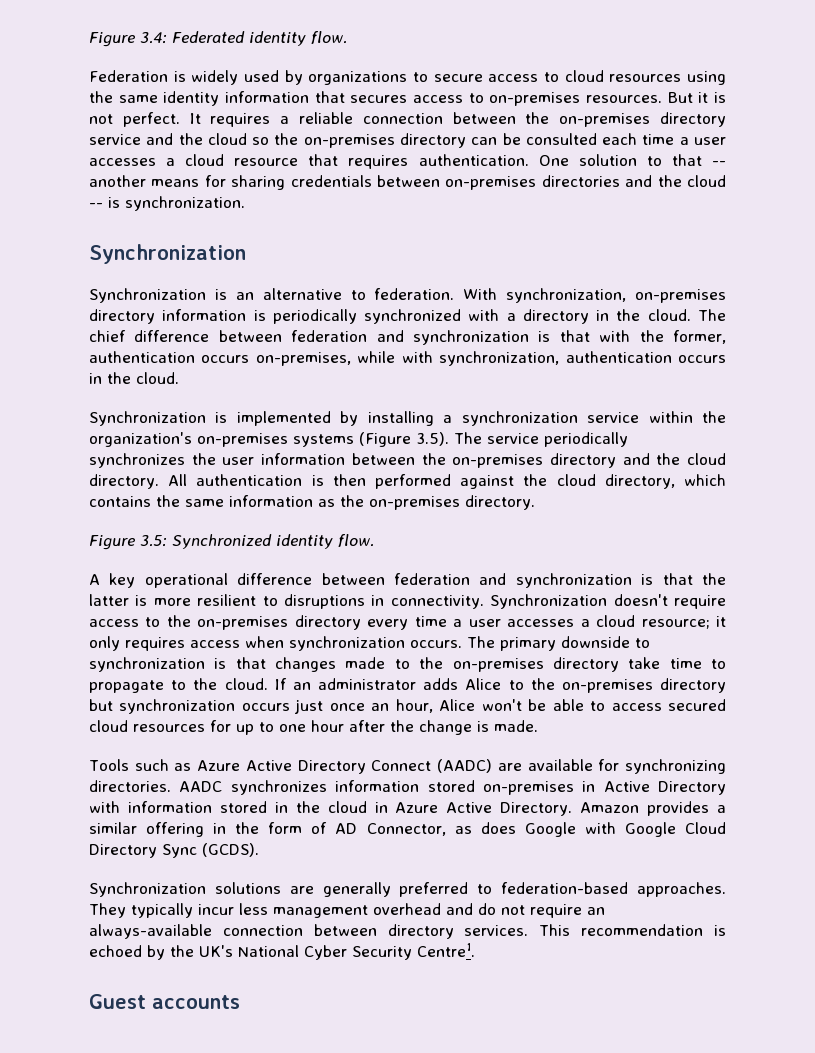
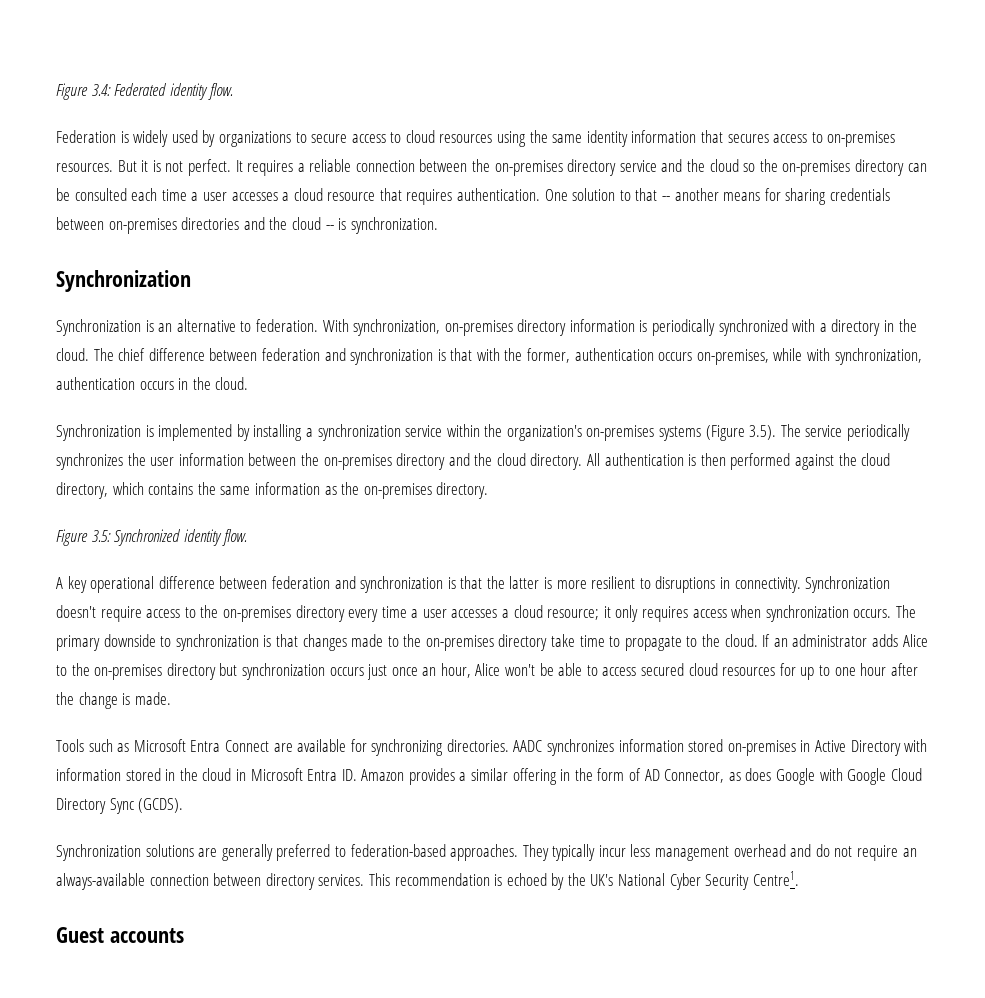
[197,759,493,774] Azure Active Directory Connect (AADC) -> [133,739,269,752] Microsoft Entra Connect
[395,802,573,816] Azure Active Directory. -> [250,768,357,781] Microsoft Entra ID.

